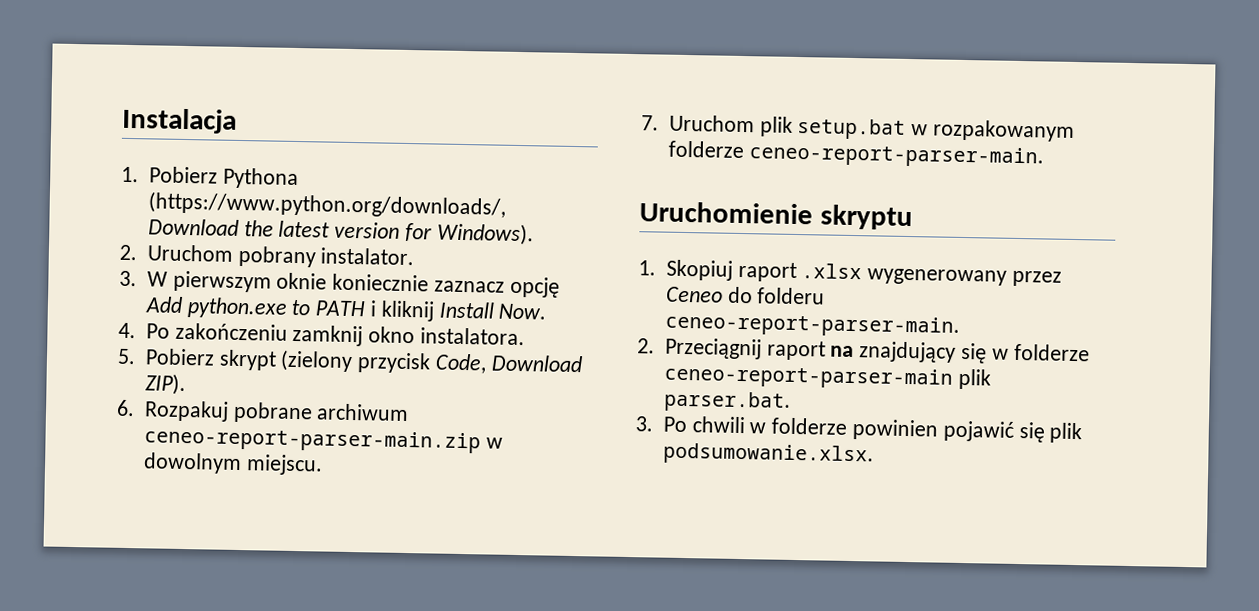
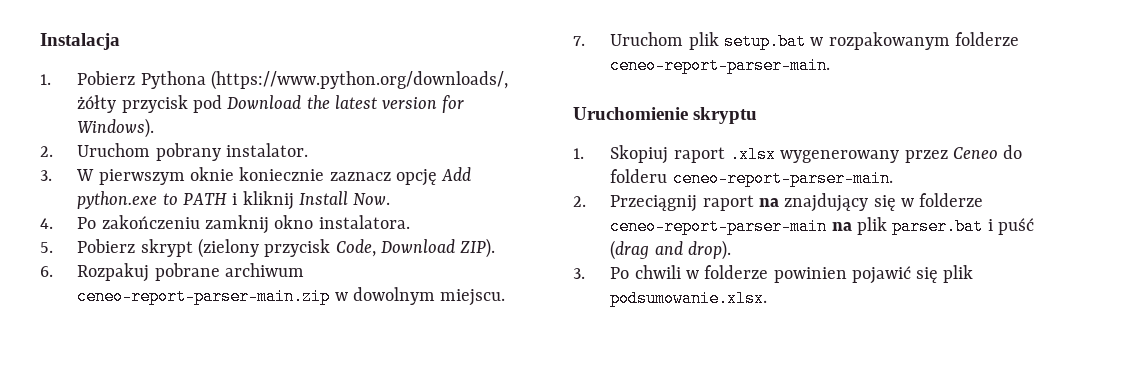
(506, 205) none -> [77,95,223,113] żółty przycisk pod
[957,368,991,390] [663,390,791,413] plik parser.bat. -> [831,217,1034,235] [610,240,732,260] na plik parser.bat i puść (drag and drop).

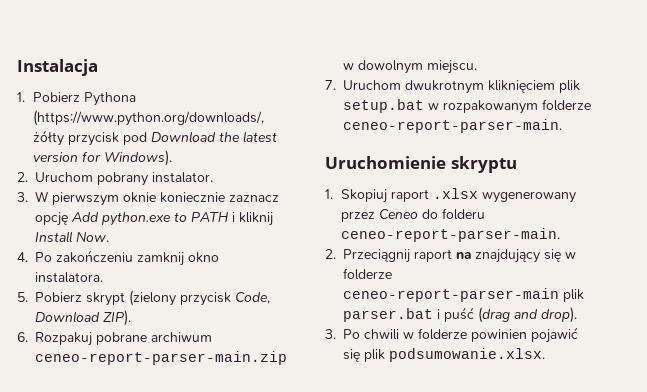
(684, 39) none -> [405,80,555,94] dwukrotnym kliknięciem
[831,222,852,231] na -> (559, 295) none

